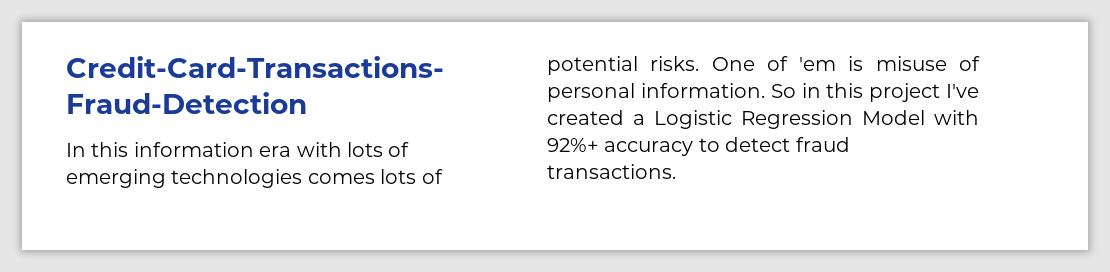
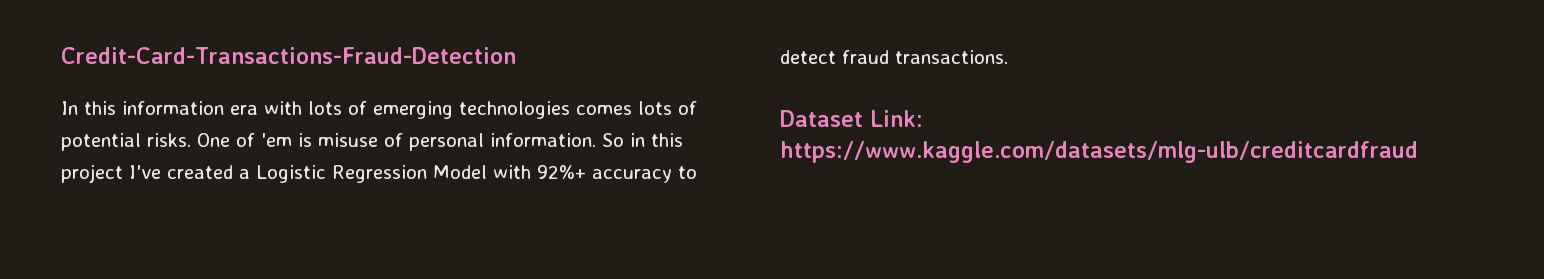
(676, 171) none -> [780,110,923,127] [780,141,1418,163] // Dataset Link: https://www.kaggle.com/datasets/mlg-ulb/creditcardfraud

